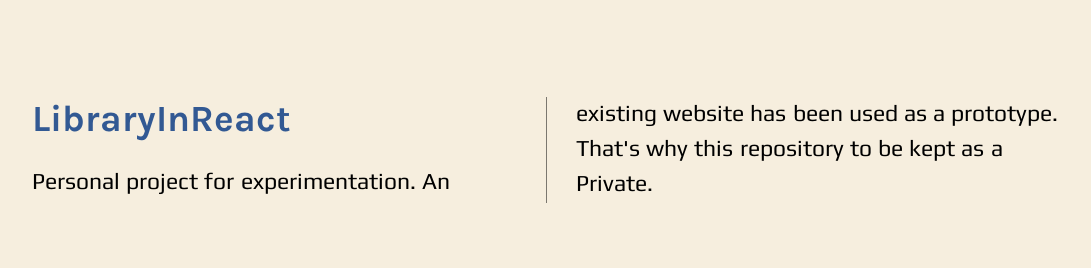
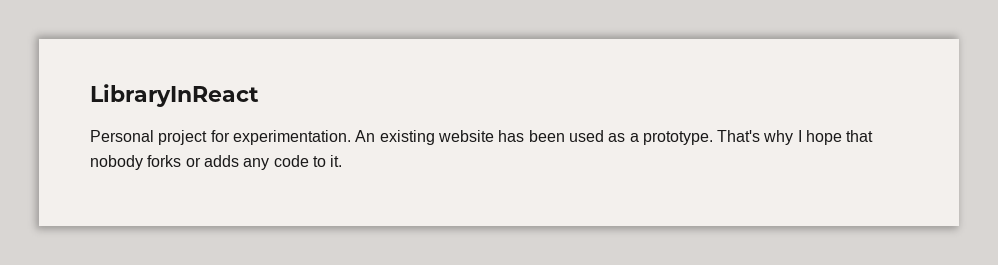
[694,139,1003,161] [576,175,653,192] this repository to be kept as a Private. -> [797,130,874,145] [90,155,343,170] I hope that nobody forks or adds any code to it.

